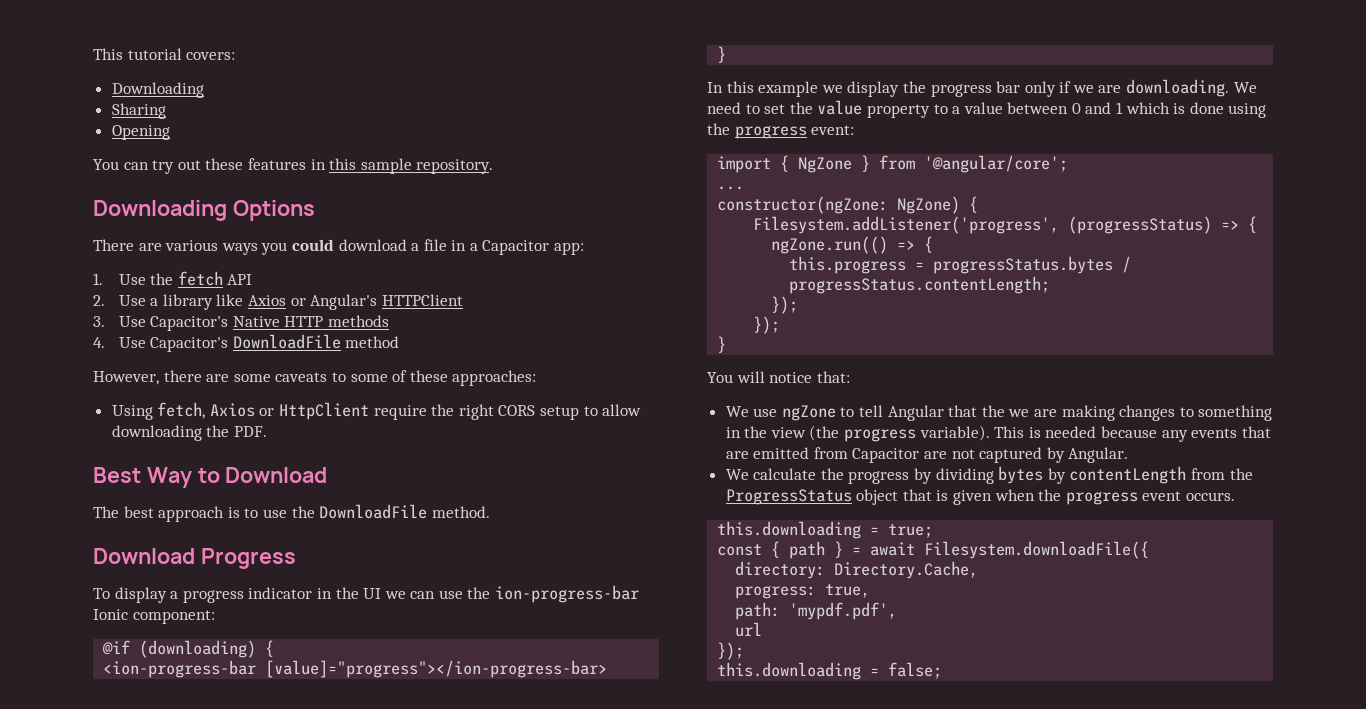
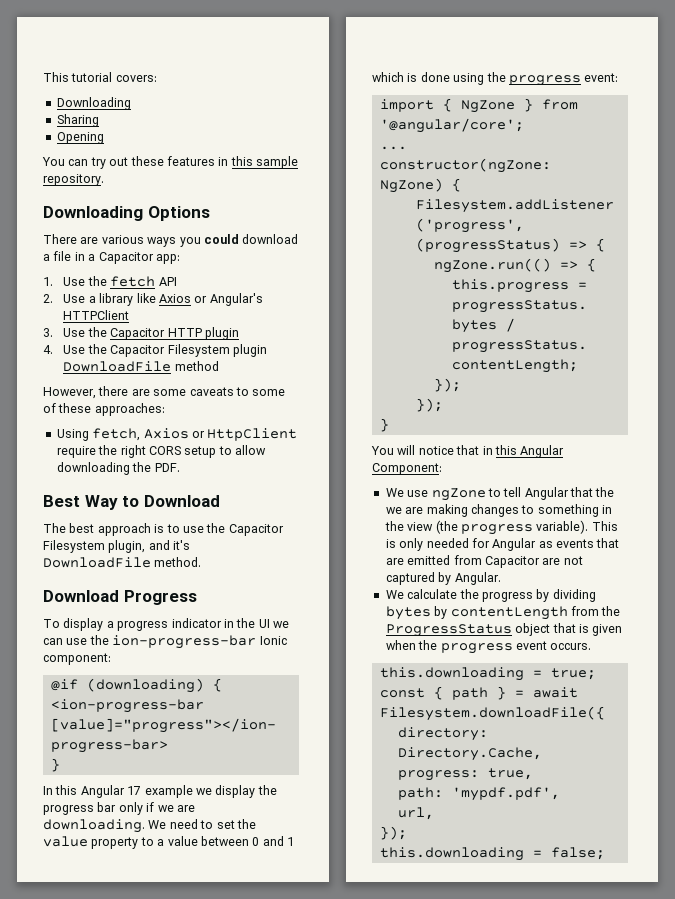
[150,315,389,331] [93,337,229,352] Capacitor's Native HTTP methods // 4. Use Capacitor's -> [87,327,239,340] [43,344,267,357] the Capacitor HTTP plugin // 4. Use the Capacitor Filesystem plugin
(315, 512) none -> [228,524,284,536] [43,540,191,553] Capacitor Filesystem plugin, and it's
(754, 87) none -> [80,785,142,798] Angular 17
[816,371,850,383] that: -> [456,445,565,458] [372,463,442,475] that in this Angular Component:
[1045,426,1188,442] needed because any -> [399,538,553,551] only needed for Angular as
[735,622,763,637] url -> [397,807,434,820] url,

